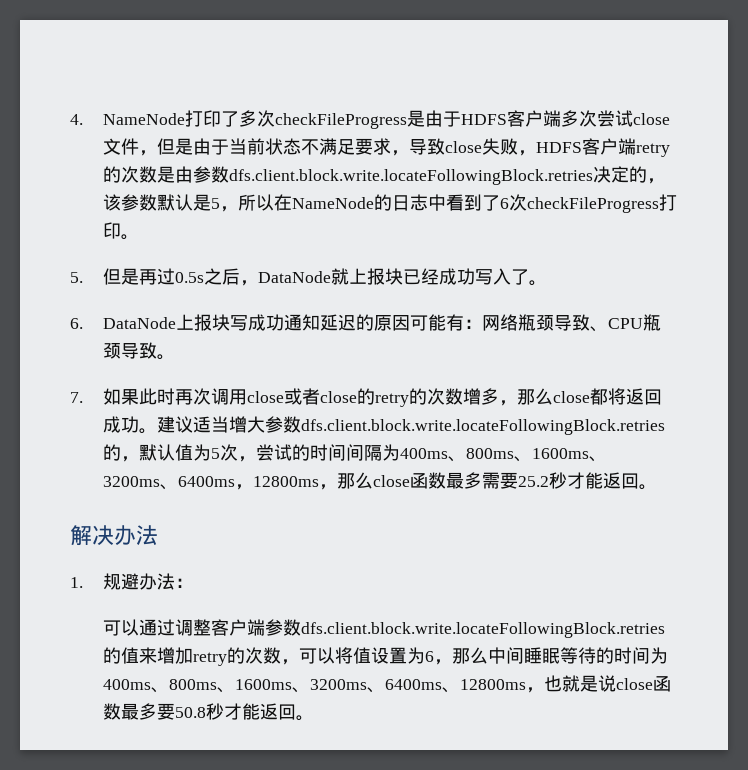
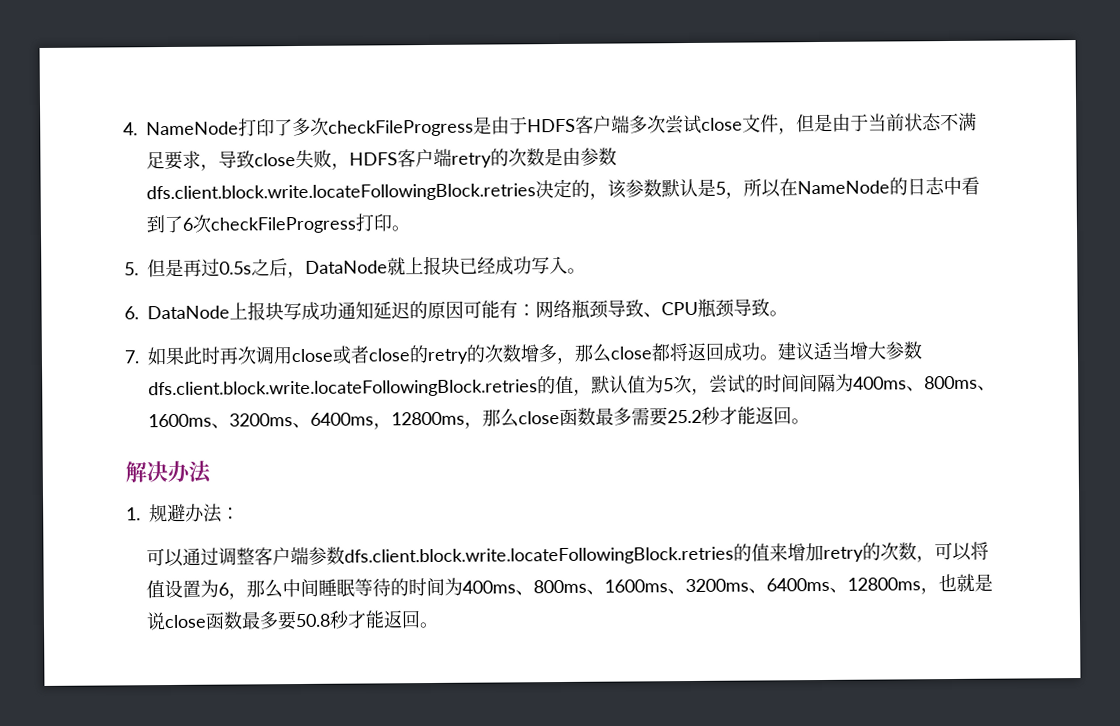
[510,269,529,285] 了 -> (568, 265) none
(121, 452) none -> [555,375,574,395] 值

